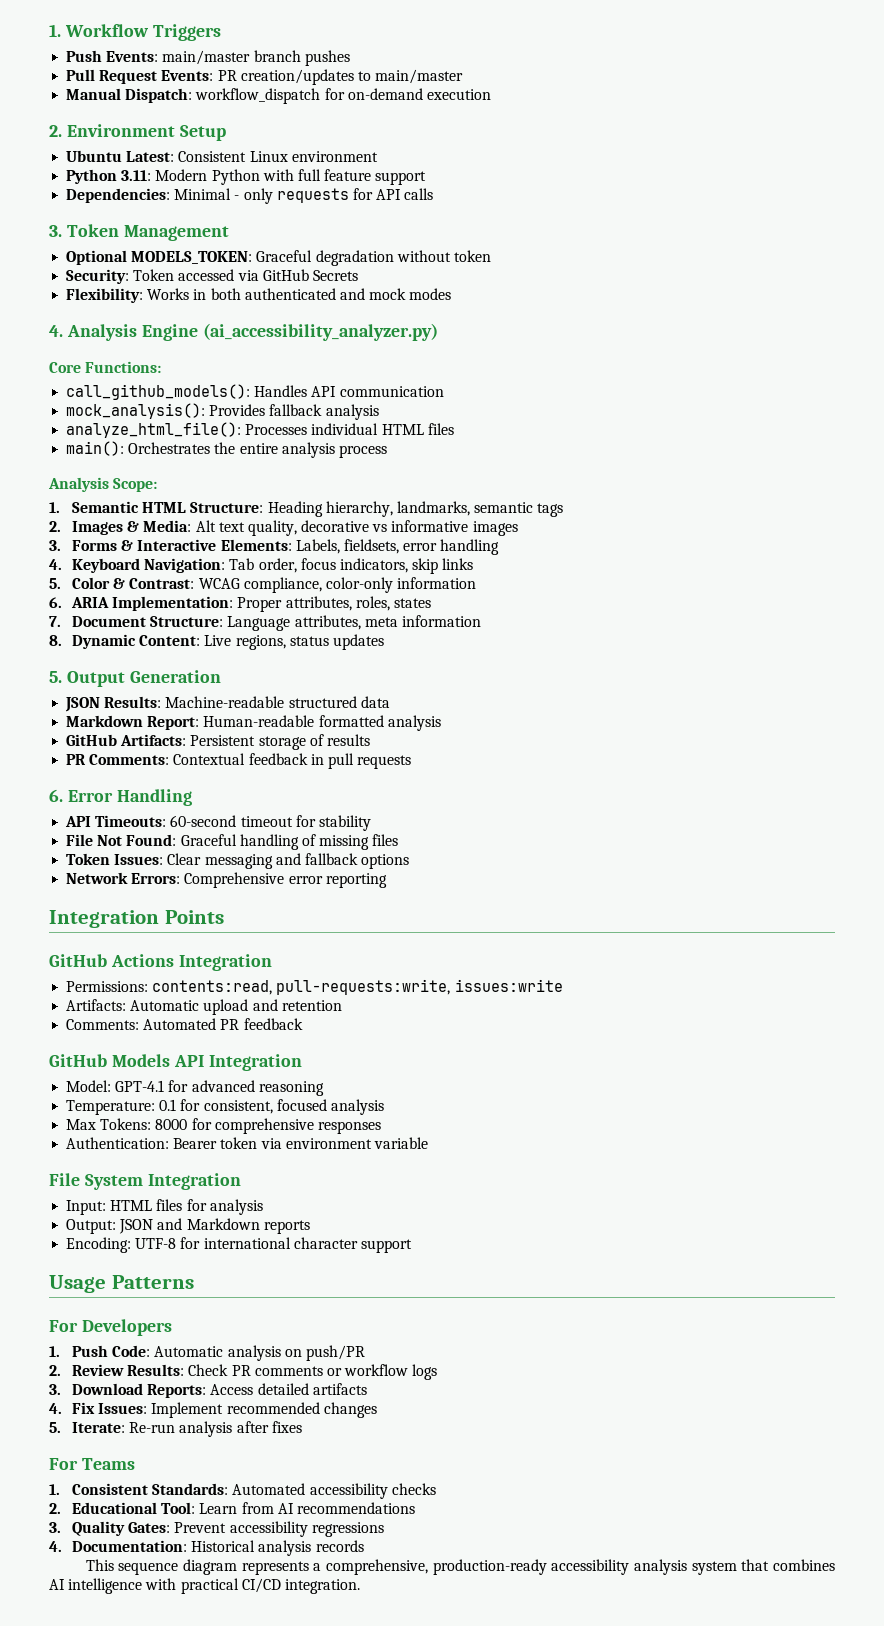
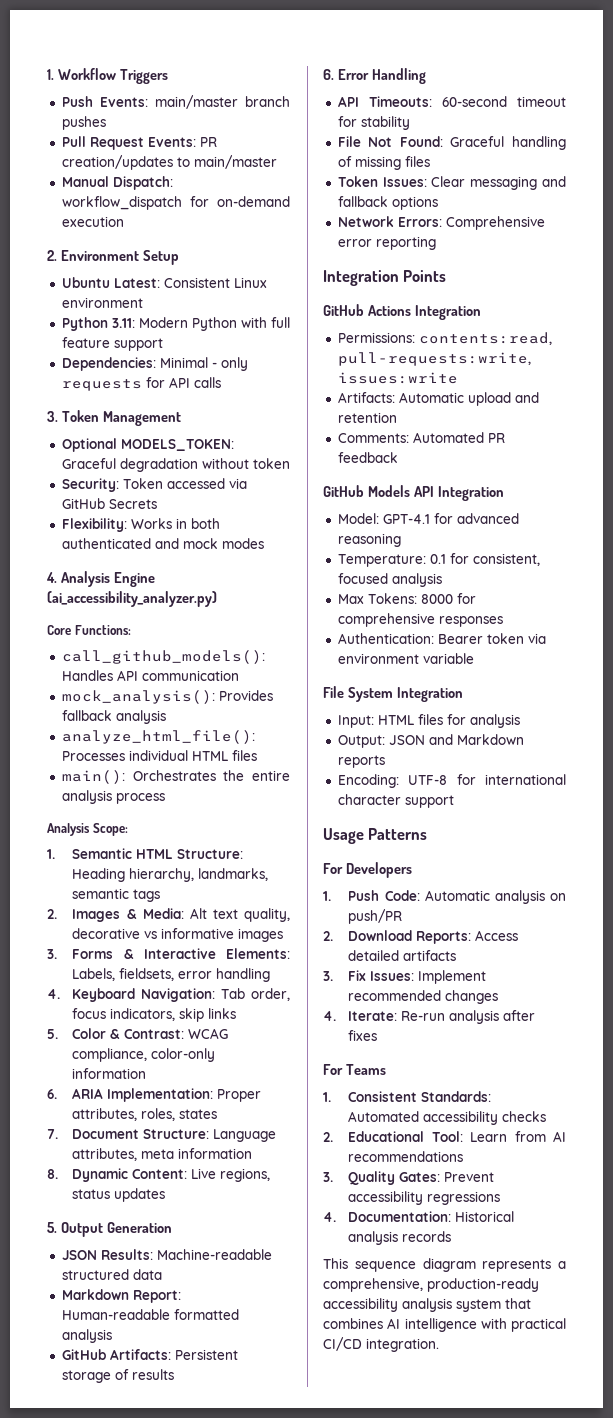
[66,753,412,769] // PR Comments: Contextual feedback in pull requests -> (174, 1374) none
[71,1364,438,1380] [49,1384,61,1395] Review Results: Check PR comments or workflow logs // 3. -> (333, 936) none
[49,1403,62,1414] 4. -> [323,971,333,981] 3.
[49,1422,61,1433] 5. -> [323,1011,336,1021] 4.

